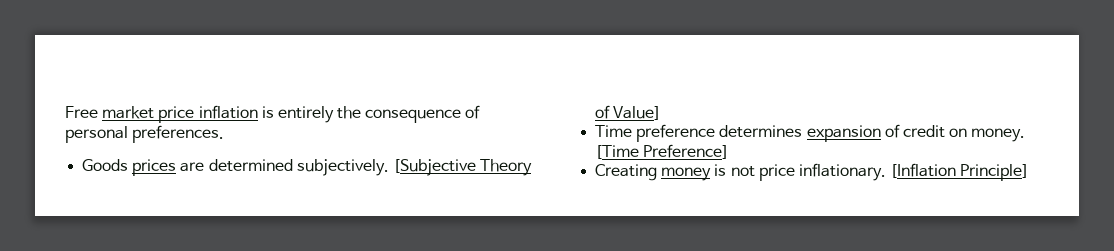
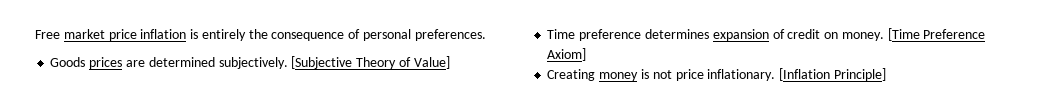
[643,144,730,159] Preference] -> [923,29,986,39] [547,48,587,61] Preference Axiom]

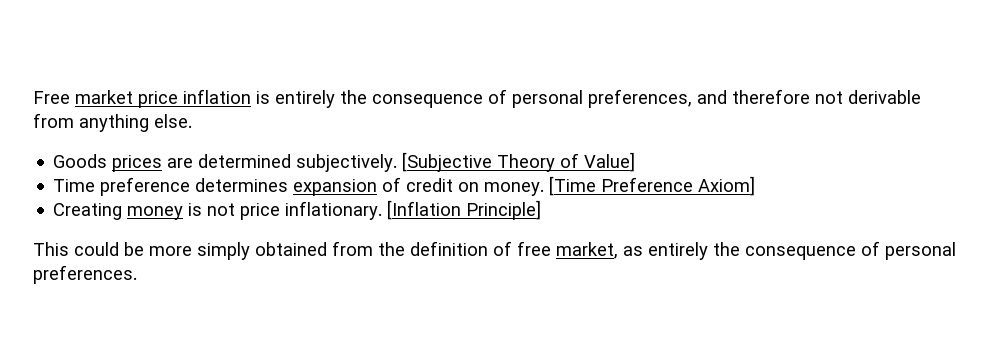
[414,29,486,41] preferences. -> [588,89,921,108] [33,113,192,132] preferences, and therefore not derivable from anything else.
(886, 74) none -> [33,241,956,260] [33,265,137,284] // This could be more simply obtained from the definition of free market, as entirely the consequence of personal preferences.

